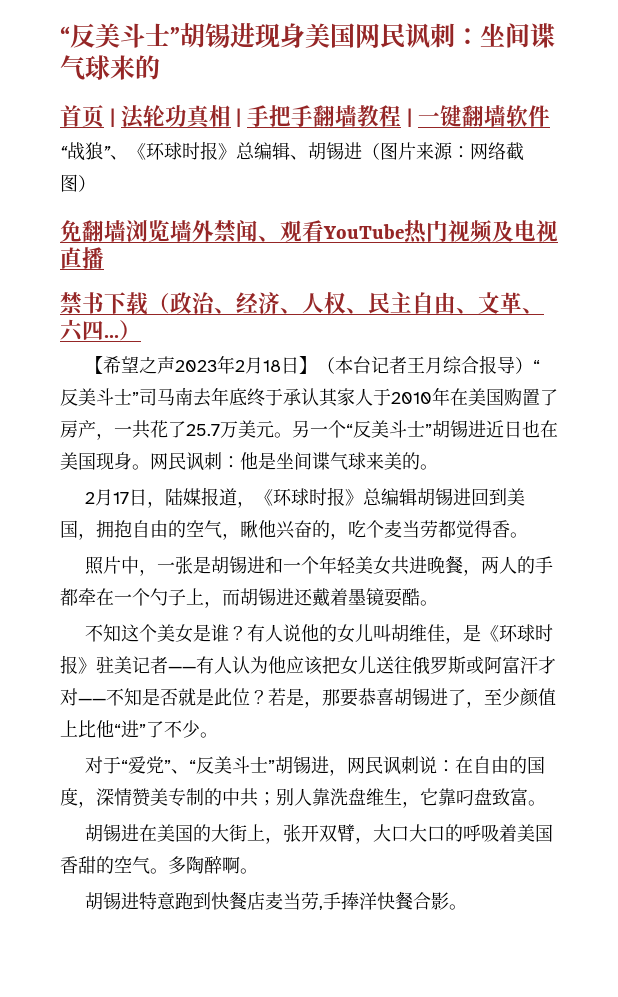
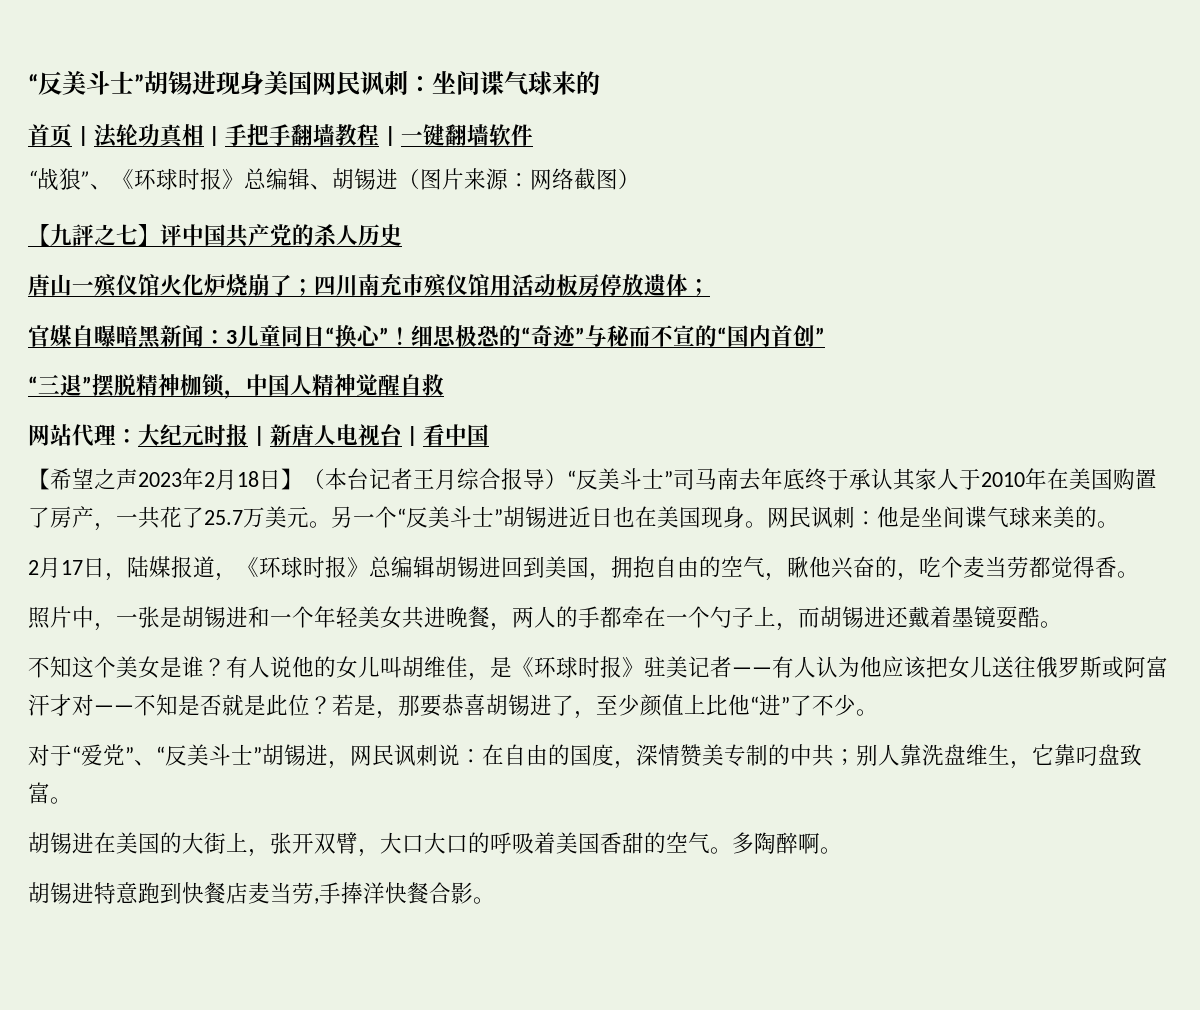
[60,220,558,244] [60,247,104,269] [60,292,544,315] [60,319,141,342] 免翻墙浏览墙外禁闻、观看YouTube热门视频及电视直播 // 禁书下载（政治、经济、人权、民主自由、文革、六四...） -> [28,224,402,248] [28,274,710,297] [28,324,825,349] [28,374,444,399] [28,424,490,447] 【九評之七】评中国共产党的杀人历史 // 唐山一殡仪馆火化炉烧崩了；四川南充市殡仪馆用活动板房停放遗体； // 官媒自曝暗黑新闻：3儿童同日“换心”！细思极恐的“奇迹”与秘而不宣的“国内首创” // “三退”摆脱精神枷锁，中国人精神觉醒自救 // 网站代理：大纪元时报 | 新唐人电视台 | 看中国

